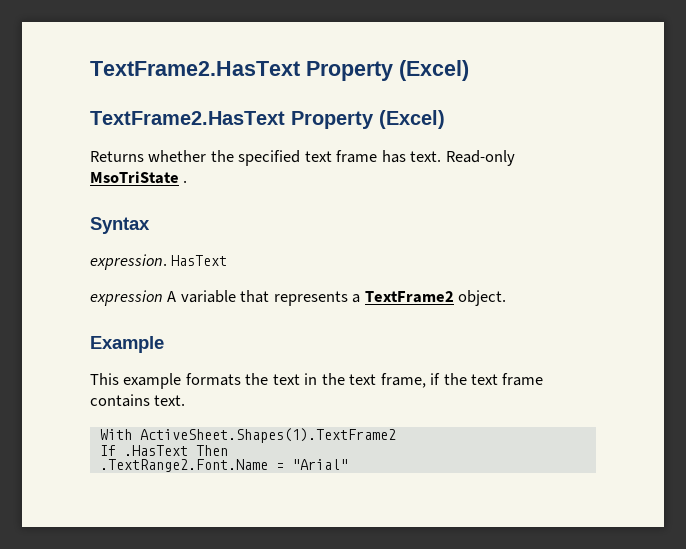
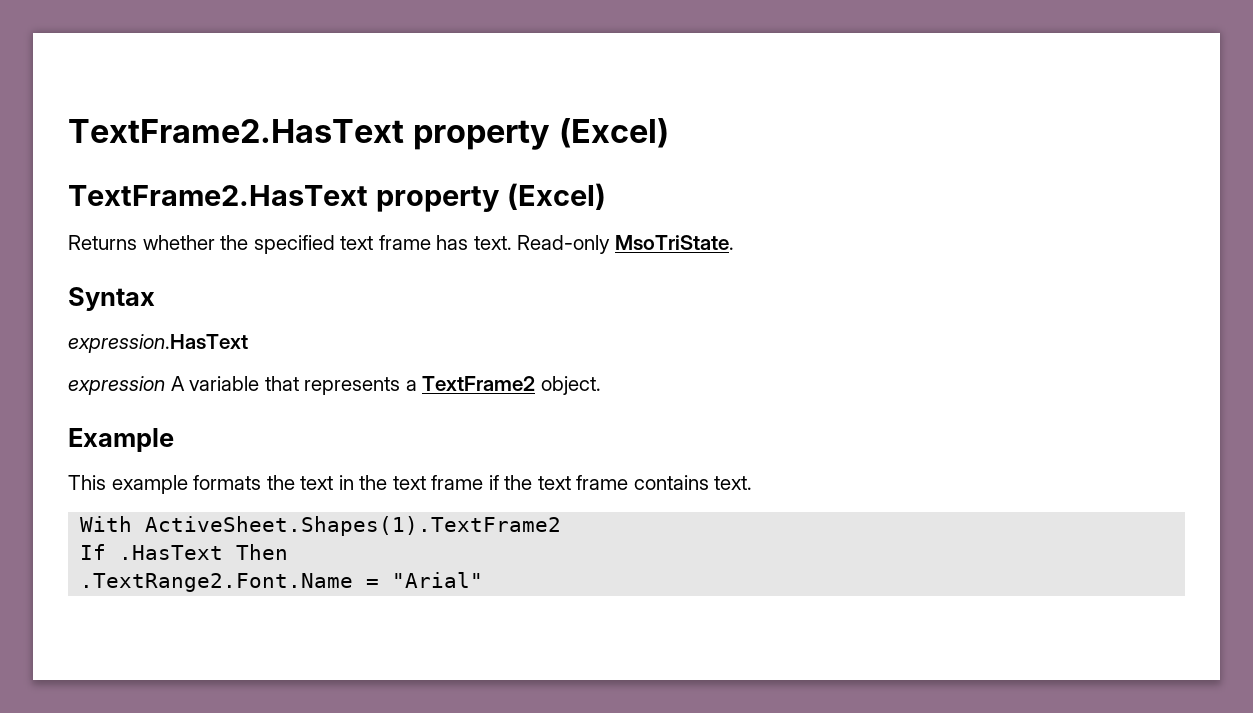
[90,61,393,81] TextFrame2.HasText Property -> [68,119,550,150] TextFrame2.HasText property
[291,111,374,129] Property -> [375,186,499,212] property
[90,171,188,184] MsoTriState . -> [614,235,734,250] MsoTriState.
[90,254,228,270] expression. HasText -> [68,334,248,353] expression.HasText
[380,373,426,388] frame, -> [431,475,484,490] frame

